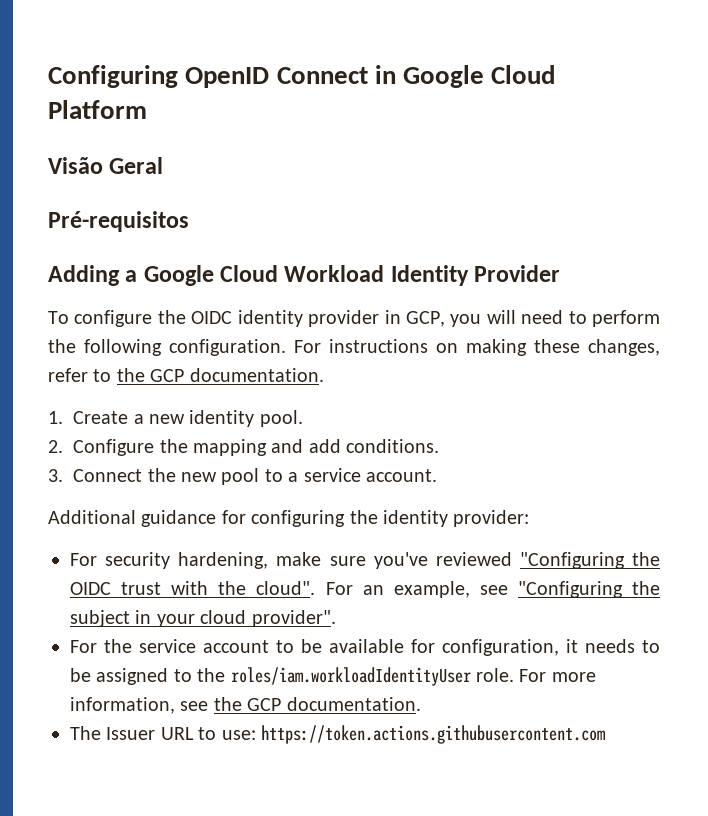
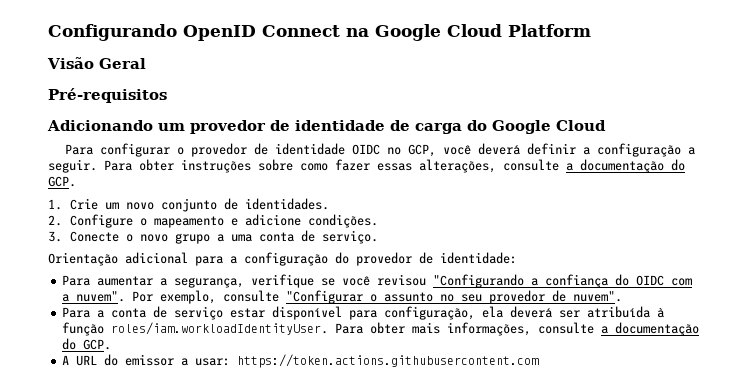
[48,65,178,88] Configuring -> [48,24,177,41] Configurando
[374,65,396,84] in -> [346,28,369,37] na
[48,265,561,286] [48,310,660,327] [48,339,660,356] [48,368,324,382] [48,410,303,427] [48,439,440,456] [48,468,438,485] [48,510,530,527] [70,552,660,569] [70,581,661,598] [70,610,336,627] [70,639,660,656] [70,667,596,686] [70,697,421,714] [70,726,256,740] Adding a Google Cloud Workload Identity Provider // To configure the OIDC identity provider in GCP, you will need to perform the following configuration. For instructions on making these changes, refer to the GCP documentation. // 1. Create a new identity pool. // 2. Configure the mapping and add conditions. // 3. Connect the new pool to a service account. // Additional guidance for configuring the identity provider: // For security hardening, make sure you've reviewed "Configuring the OIDC trust with the cloud". For an example, see "Configuring the subject in your cloud provider". // For the service account to be available for configuration, it needs to be assigned to the roles/iam.workloadIdentityUser role. For more information, see the GCP documentation. // The Issuer URL to use: -> [47,120,606,134] [65,143,696,157] [48,159,685,173] [48,176,76,187] [48,198,329,212] [48,214,378,228] [48,230,378,244] [48,252,517,266] [62,274,693,288] [62,290,623,304] [62,306,665,320] [62,322,700,336] [62,338,112,350] [62,354,231,366] Adicionando um provedor de identidade de carga do Google Cloud // Para configurar o provedor de identidade OIDC no GCP, você deverá definir a configuração a seguir. Para obter instruções sobre como fazer essas alterações, consulte a documentação do GCP. // 1. Crie um novo conjunto de identidades. // 2. Configure o mapeamento e adicione condições. // 3. Conecte o novo grupo a uma conta de serviço. // Orientação adicional para a configuração do provedor de identidade: // Para aumentar a segurança, verifique se você revisou "Configurando a confiança do OIDC com a nuvem". Por exemplo, consulte "Configurar o assunto no seu provedor de nuvem". // Para a conta de serviço estar disponível para configuração, ela deverá ser atribuída à função roles/iam.workloadIdentityUser. Para obter mais informações, consulte a documentação do GCP. // A URL do emissor a usar:

